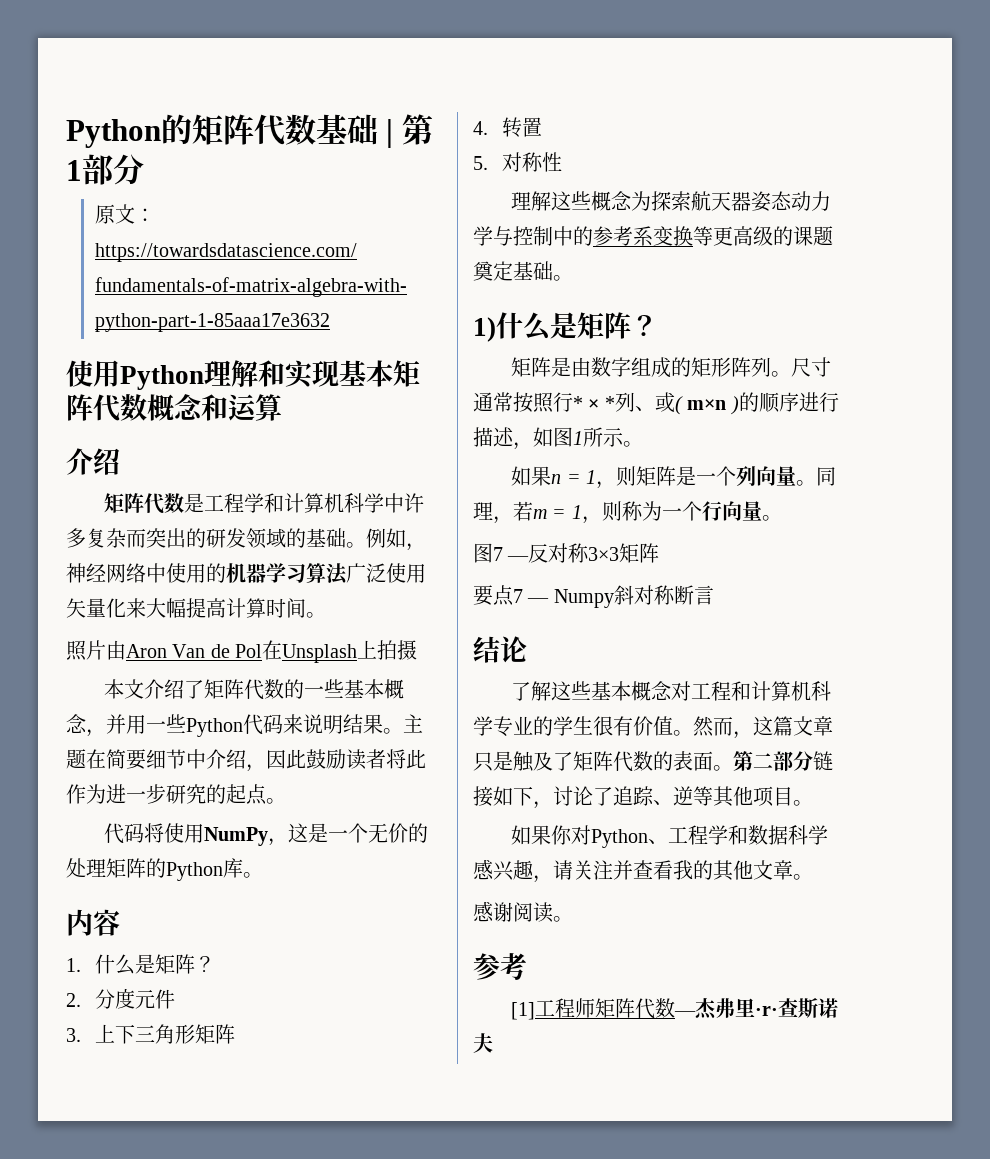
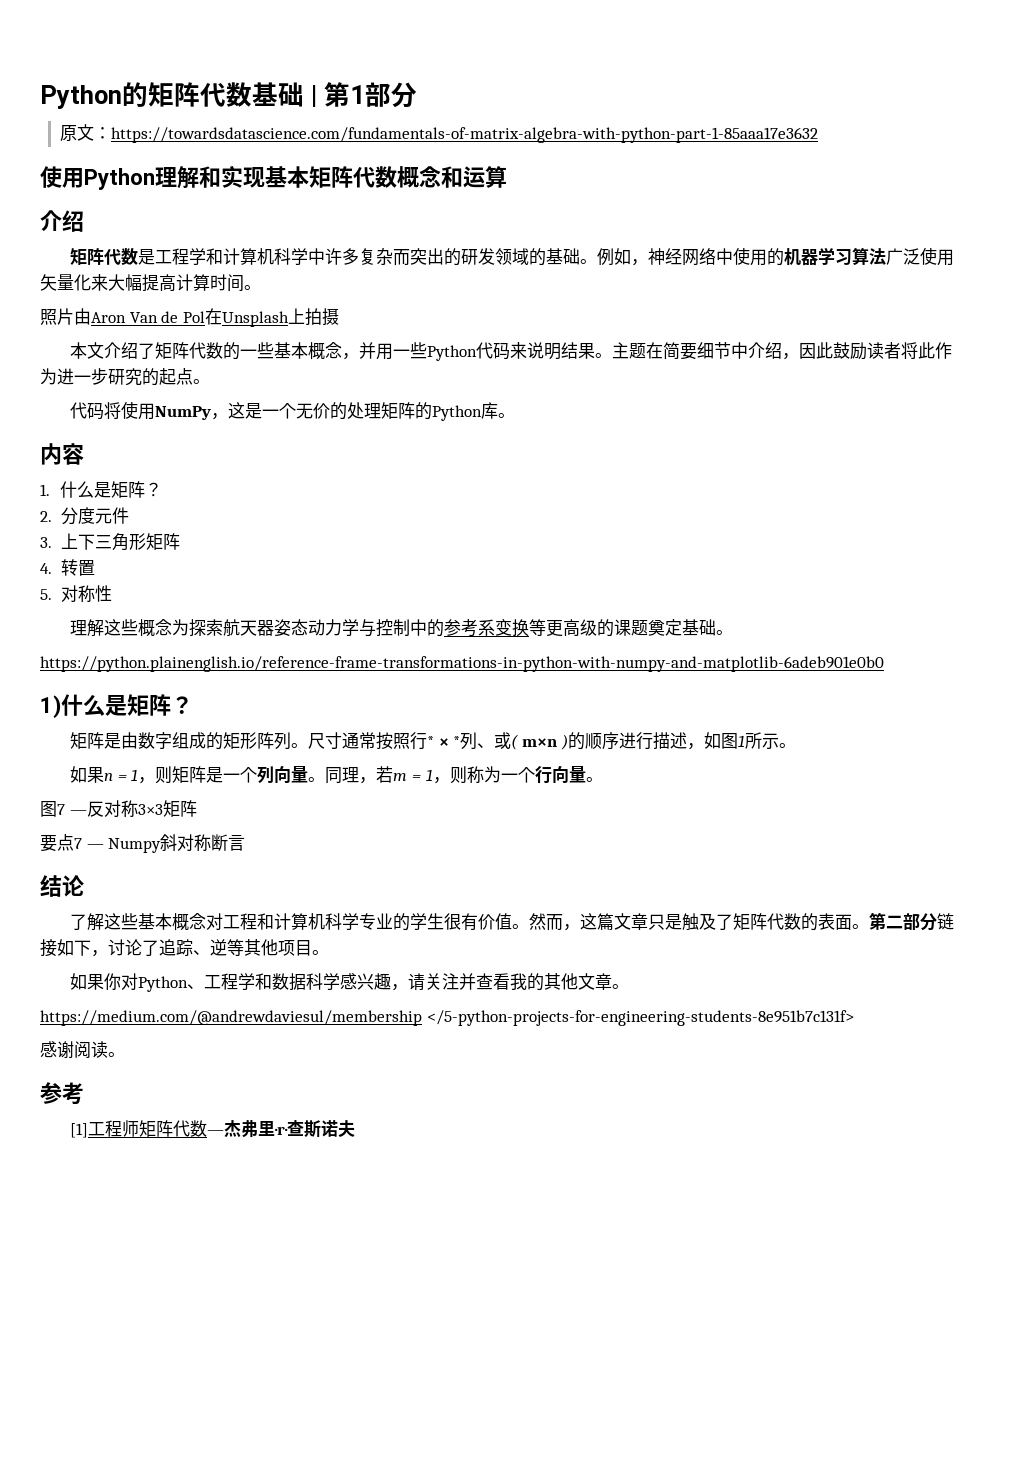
(573, 278) none -> [40,656,884,672] // https://python.plainenglish.io/reference-frame-transformations-in-python-with-numpy-and-matplotlib-6adeb901e0b0
(813, 877) none -> [40,1010,854,1026] // https://medium.com/@andrewdaviesul/membership </5-python-projects-for-engineering-students-8e951b7c131f>

